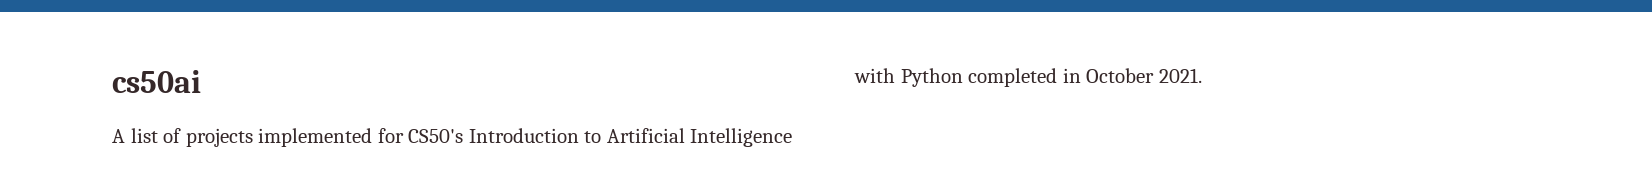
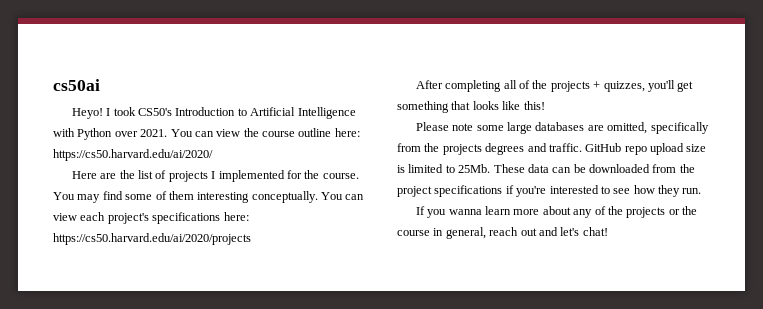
[112,128,404,147] A list of projects implemented for -> [71,107,136,119] Heyo! I took
[968,68,1202,87] completed in October 2021. -> [114,128,360,137] [53,149,213,161] [71,170,359,182] [53,191,365,203] [53,212,249,224] [53,233,251,245] [415,80,694,92] [397,101,545,113] [415,122,709,134] [397,143,707,155] [397,164,695,173] [397,185,702,197] [415,206,698,218] [397,227,608,239] over 2021. You can view the course outline here: https://cs50.harvard.edu/ai/2020/ // Here are the list of projects I implemented for the course. You may find some of them interesting conceptually. You can view each project's specifications here: https://cs50.harvard.edu/ai/2020/projects // After completing all of the projects + quizzes, you'll get something that looks like this! // Please note some large databases are omitted, specifically from the projects degrees and traffic. GitHub repo upload size is limited to 25Mb. These data can be downloaded from the project specifications if you're interested to see how they run. // If you wanna learn more about any of the projects or the course in general, reach out and let's chat!

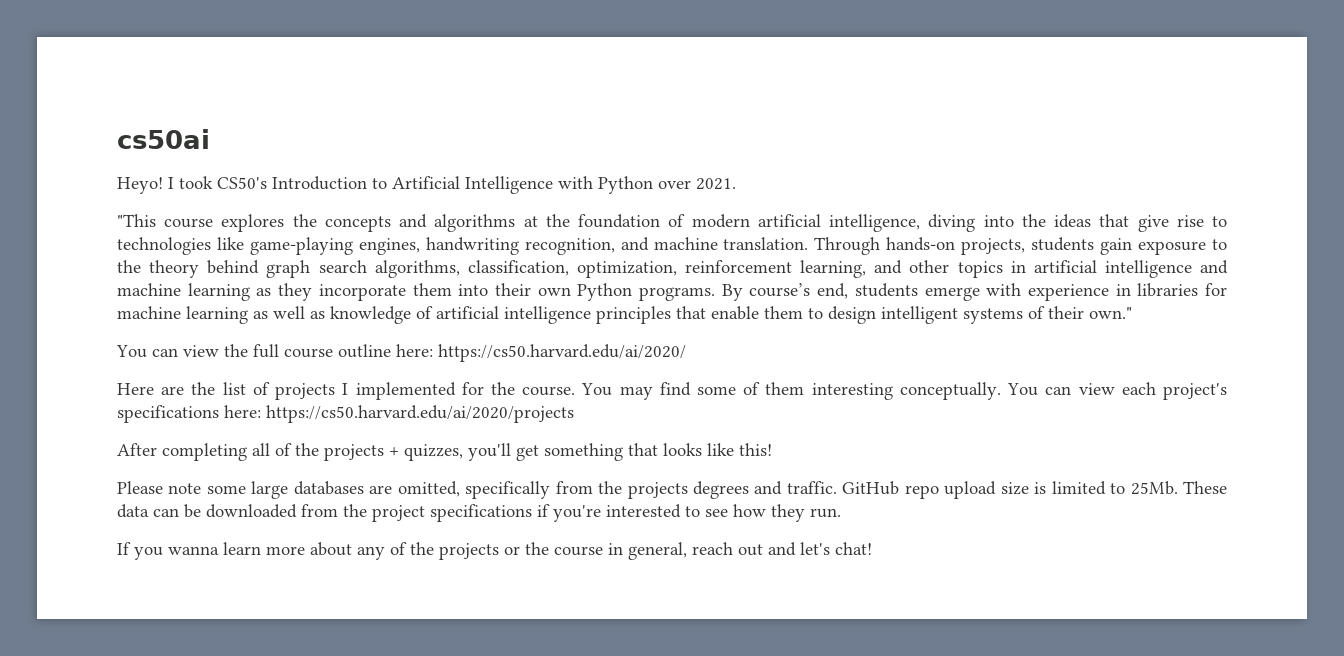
(168, 133) none -> [117,214,1227,232] [117,237,1227,255] [117,260,1228,278] [117,283,1228,301] [117,306,1132,324] // "This course explores the concepts and algorithms at the foundation of modern artificial intelligence, diving into the ideas that give rise to technologies like game-playing engines, handwriting recognition, and machine translation. Through hands-on projects, students gain exposure to the theory behind graph search algorithms, classification, optimization, reinforcement learning, and other topics in artificial intelligence and machine learning as they incorporate them into their own Python programs. By course’s end, students emerge with experience in libraries for machine learning as well as knowledge of artificial intelligence principles that enable them to design intelligent systems of their own." //
(259, 132) none -> [253,344,279,358] full

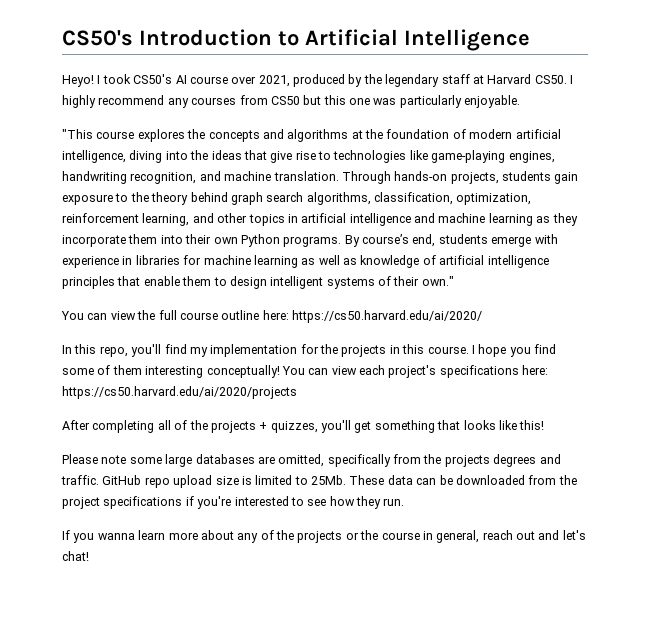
[117,129,210,149] cs50ai -> [62,29,530,51] CS50's Introduction to Artificial Intelligence
[272,176,736,194] Introduction to Artificial Intelligence with Python over 2021. -> [175,74,573,87] [62,95,521,108] AI course over 2021, produced by the legendary staff at Harvard CS50. I highly recommend any courses from CS50 but this one was particularly enjoyable.
[117,382,653,400] Here are the list of projects I implemented for the course. You may -> [62,344,531,357] In this repo, you'll find my implementation for the projects in this course. I hope you
[899,382,1001,400] conceptually. -> [206,365,280,378] conceptually!

